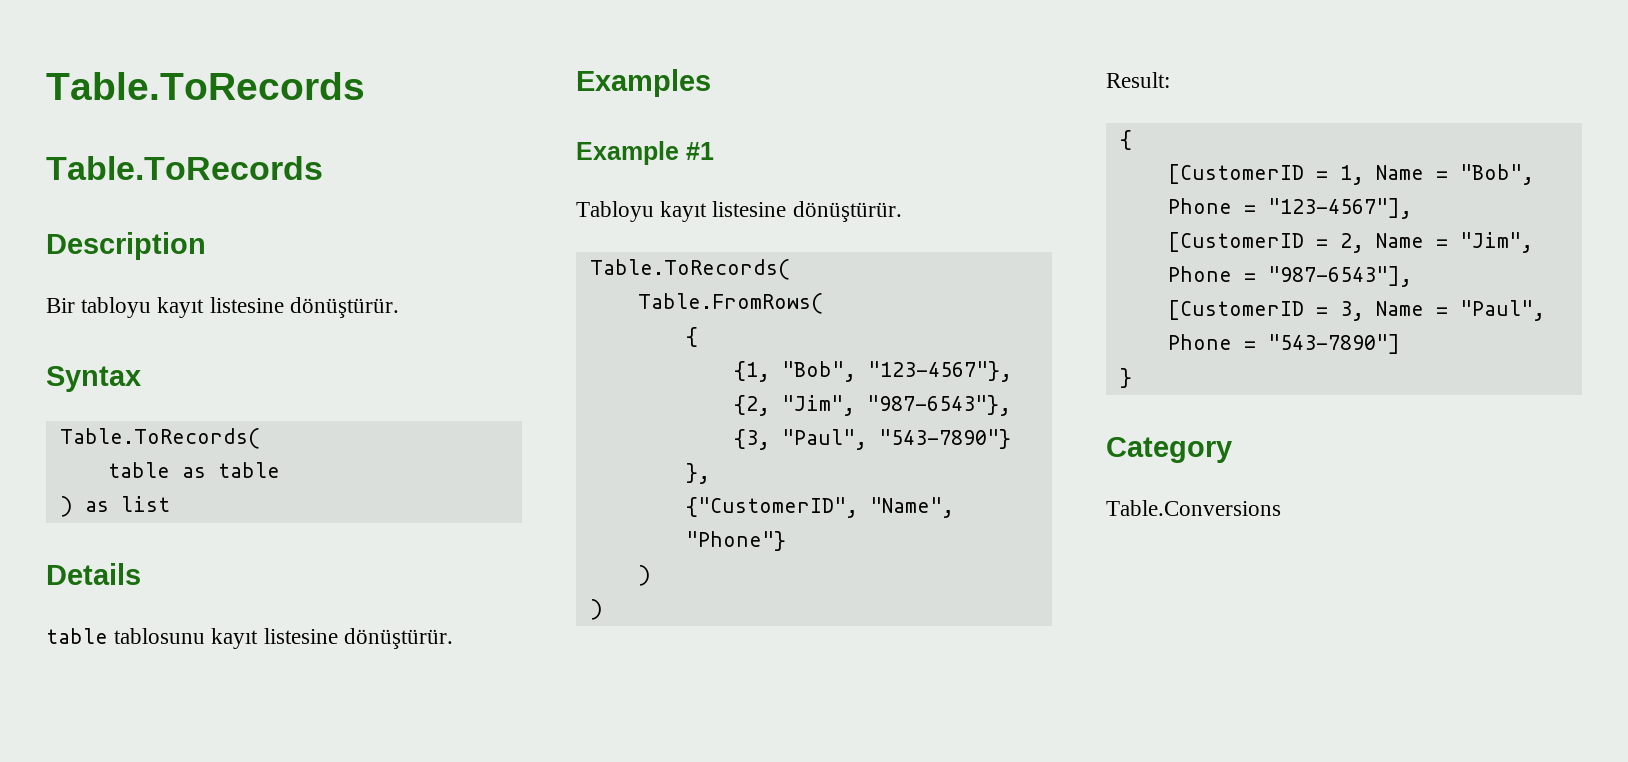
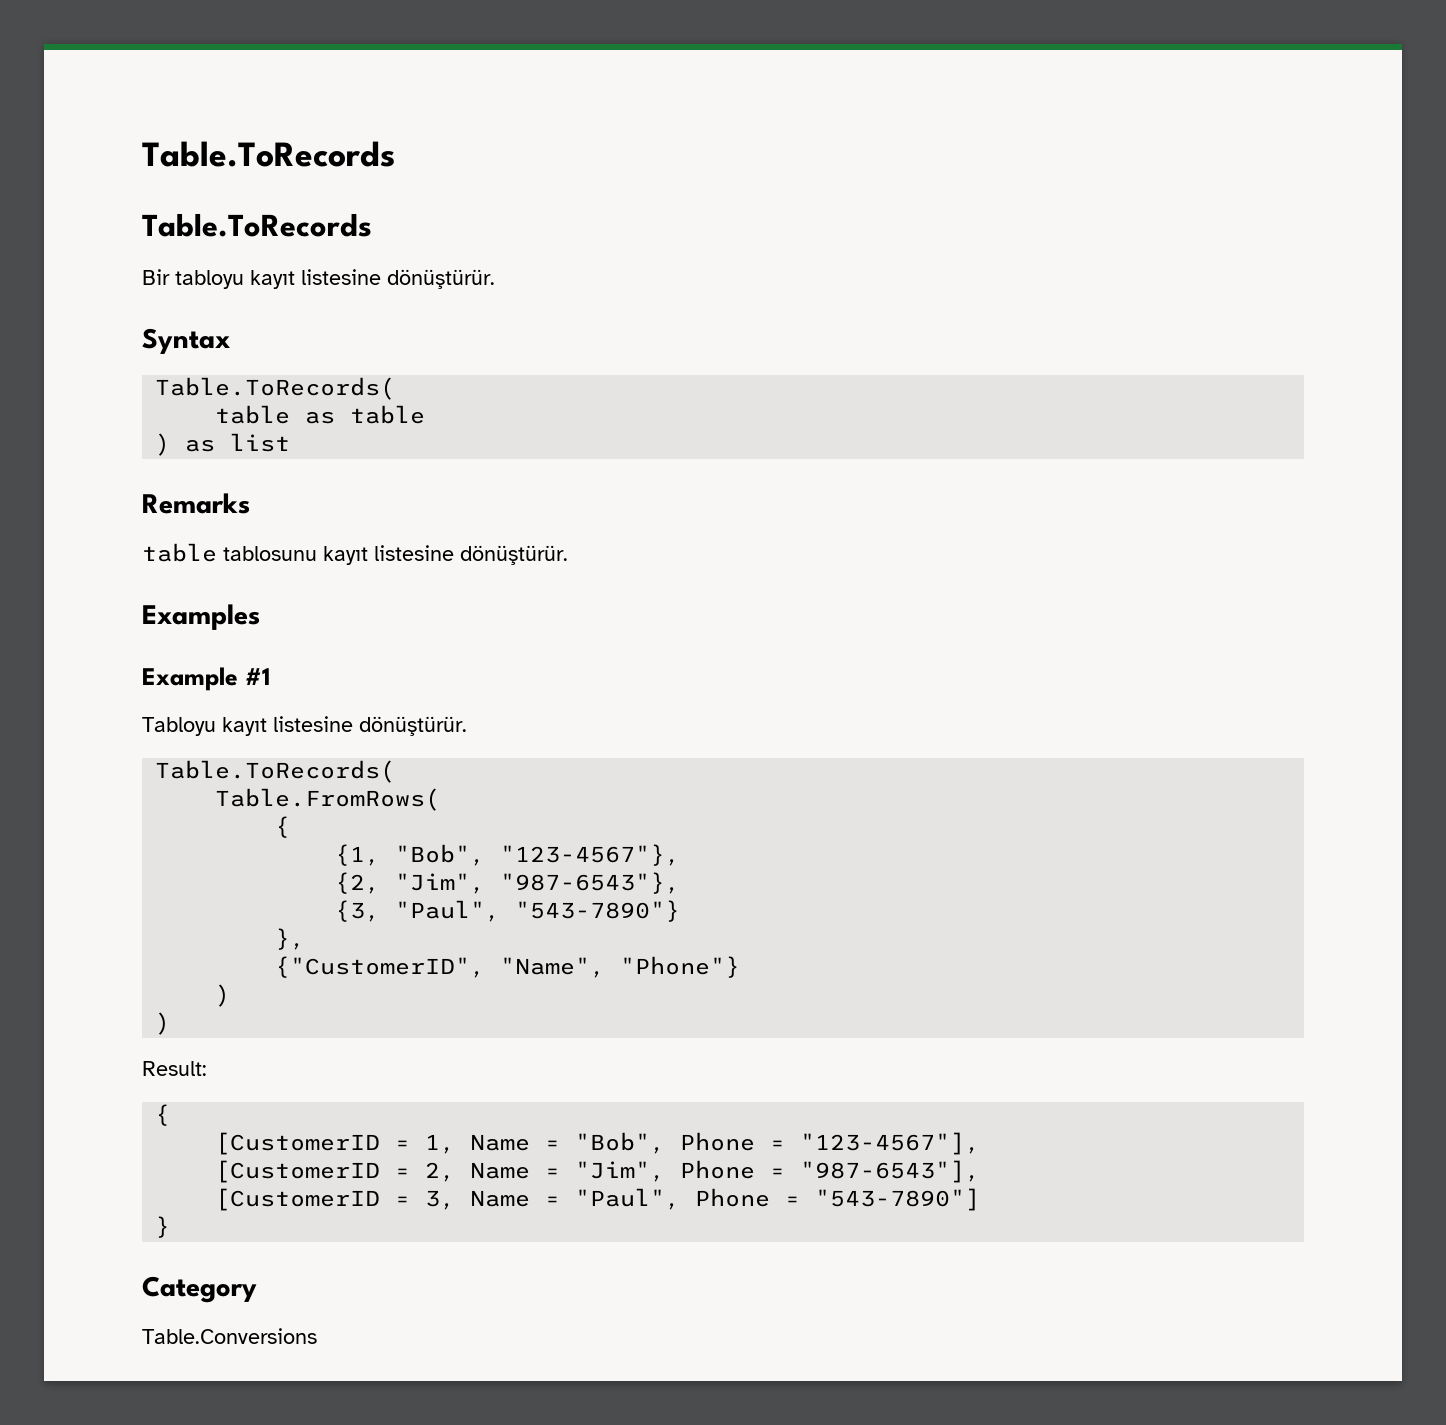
[46,232,206,260] // Description -> (372, 225) none
[46,563,141,585] Details -> [142,493,250,514] Remarks

